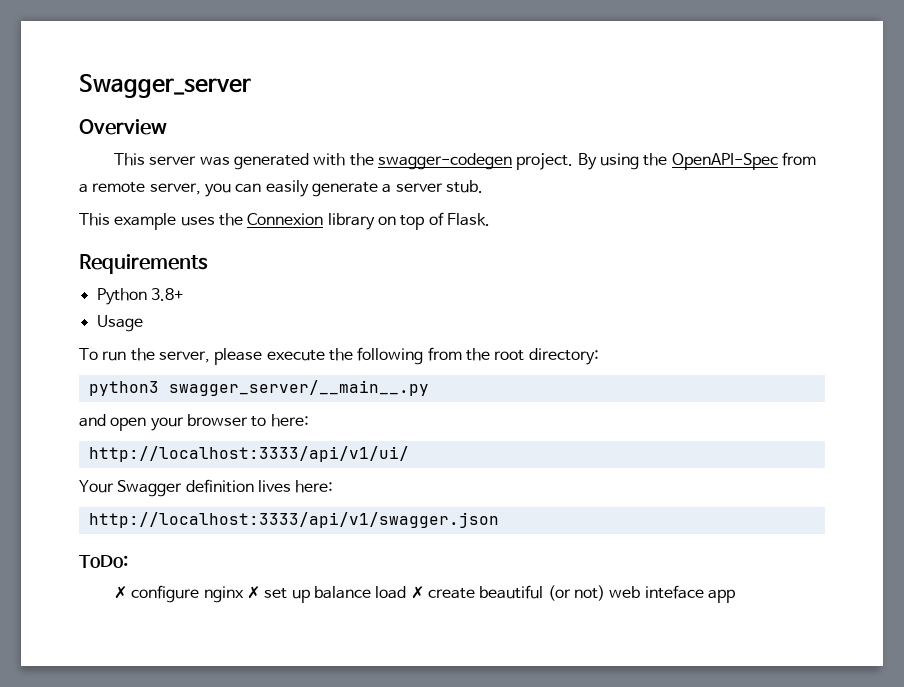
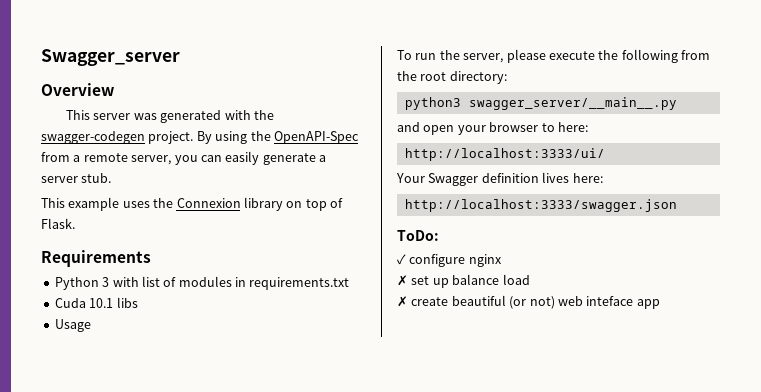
[150,288,183,301] 3.8+ -> [102,276,350,290] [54,297,138,308] 3 with list of modules in requirements.txt // Cuda 10.1 libs
[88,446,409,462] http://localhost:3333/api/v1/ui/ -> [404,148,605,161] http://localhost:3333/ui/
[88,512,499,528] http://localhost:3333/api/v1/swagger.json -> [404,199,677,212] http://localhost:3333/swagger.json
[114,586,128,599] ✗ -> [397,254,406,265] ✓
(244, 594) none -> (502, 260) //
(407, 592) none -> (530, 279) //

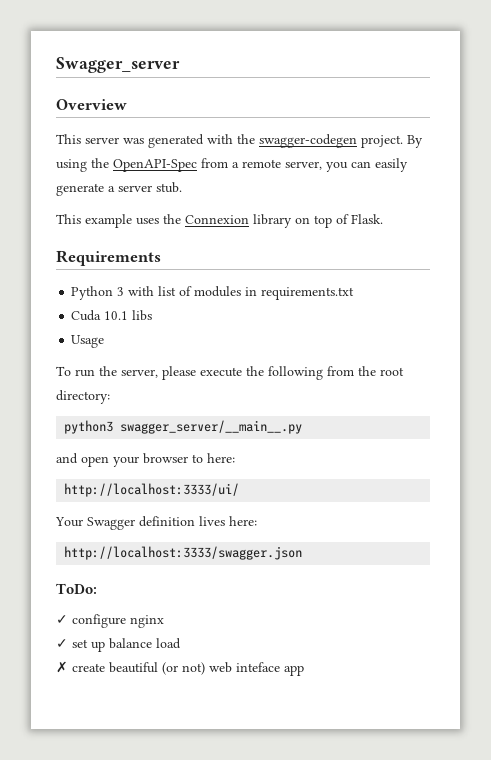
[397,275,408,286] ✗ -> [56,639,68,648] ✓

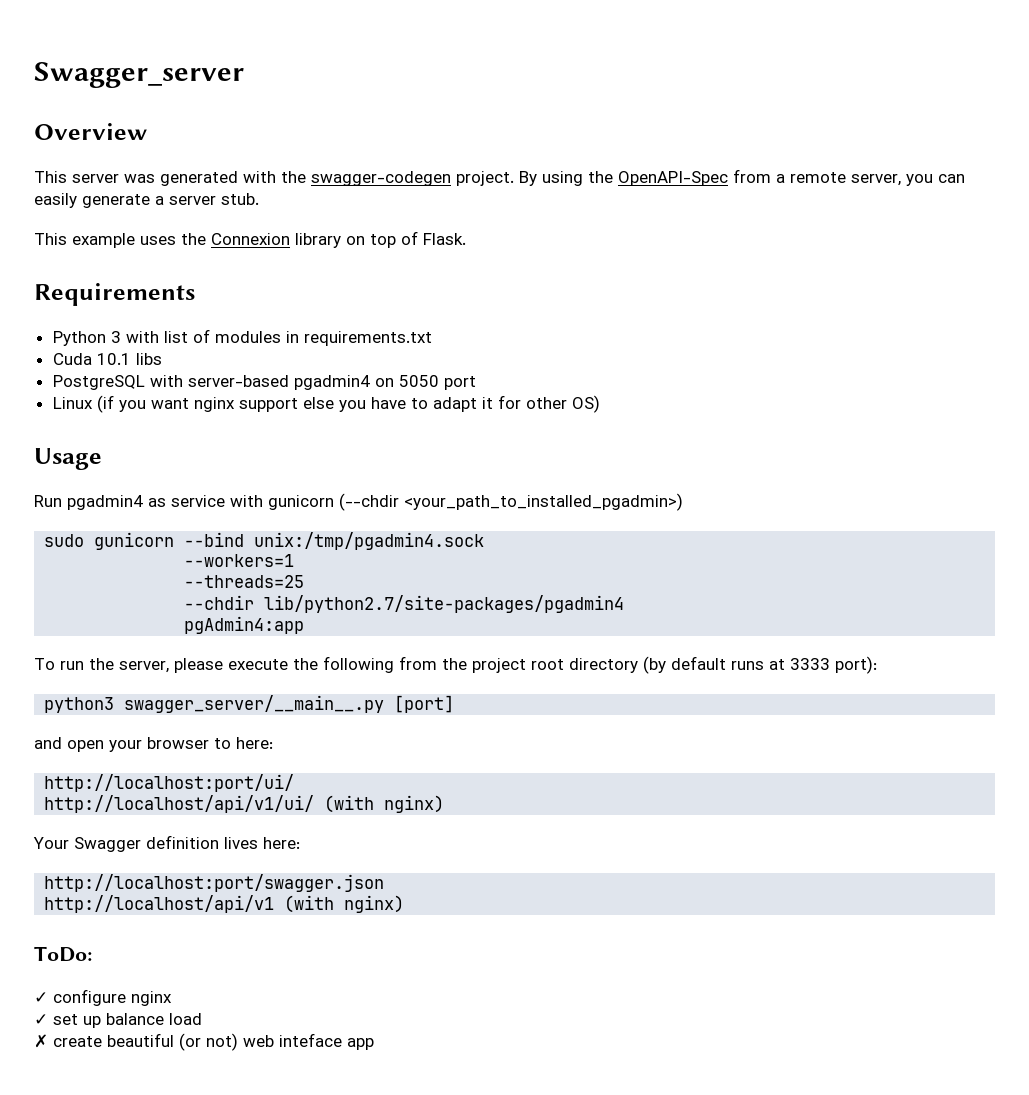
[71,335,105,348] Usage -> [52,375,476,390] [52,395,600,413] [34,448,102,470] [34,493,683,511] [44,532,485,550] [184,554,295,567] [184,575,305,588] [184,595,625,613] [184,616,305,634] PostgreSQL with server-based pgadmin4 on 5050 port // Linux (if you want nginx support else you have to adapt it for other OS) // Usage // Run pgadmin4 as service with gunicorn (--chdir <your_path_to_installed_pgadmin>) // sudo gunicorn --bind unix:/tmp/pgadmin4.sock // --workers=1 // --threads=25 // --chdir lib/python2.7/site-packages/pgadmin4 // pgAdmin4:app
[380,367,404,376] [56,390,110,404] root directory: -> [472,656,877,674] project root directory (by default runs at 3333 port):
(303, 427) none -> [394,695,455,713] [port]
[64,483,240,497] http://localhost:3333/ui/ -> [44,774,295,792] [44,795,445,813] http://localhost:port/ui/ // http://localhost/api/v1/ui/ (with nginx)
[64,546,303,560] http://localhost:3333/swagger.json -> [44,874,385,892] [44,895,405,913] http://localhost:port/swagger.json // http://localhost/api/v1 (with nginx)

